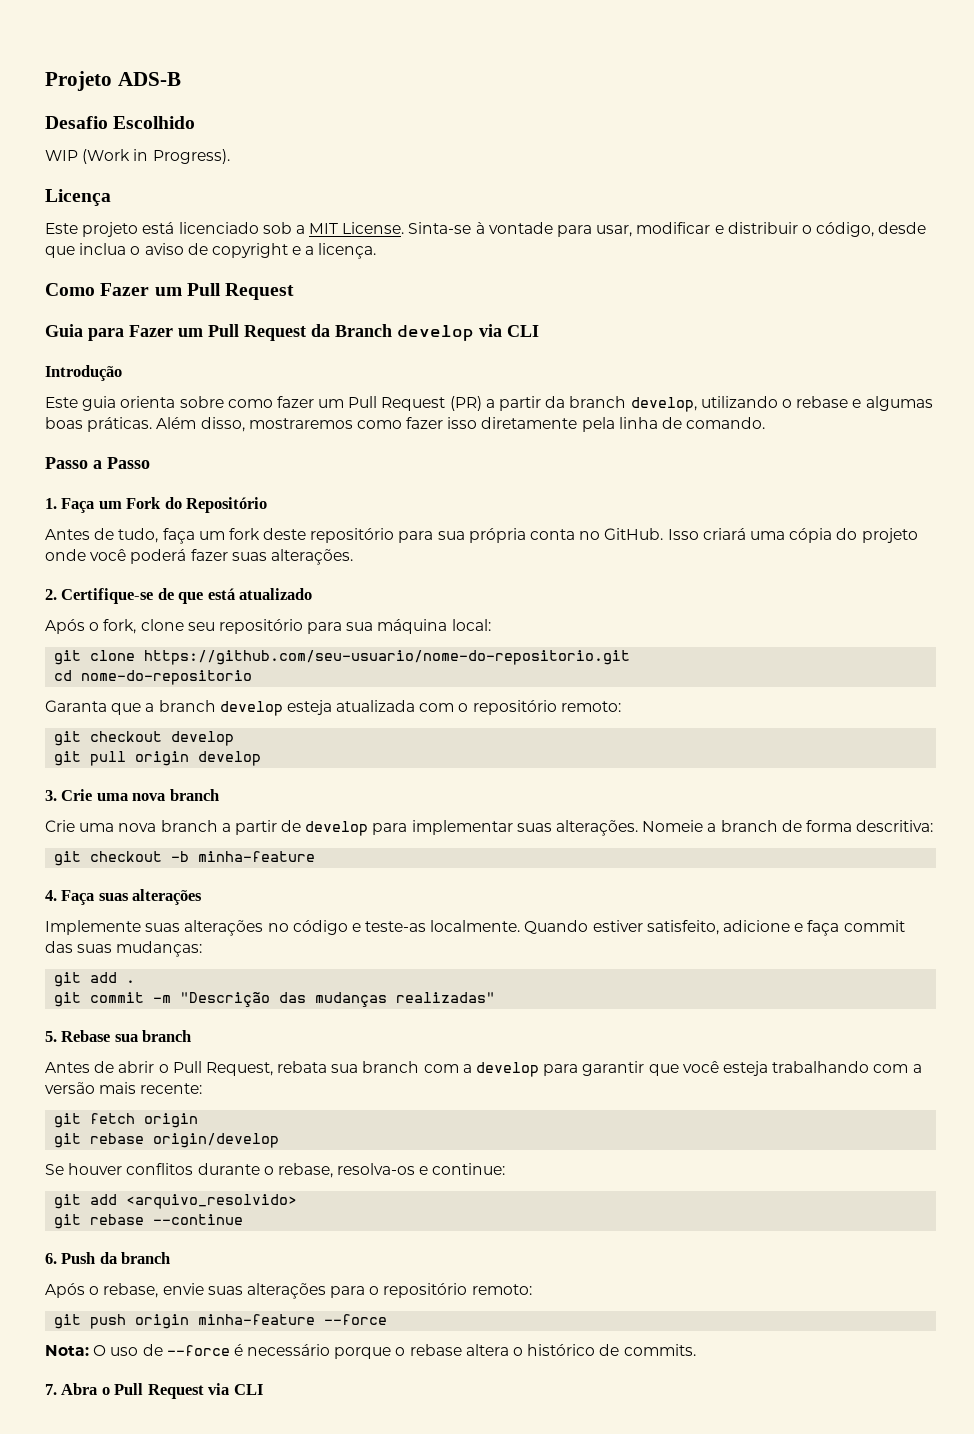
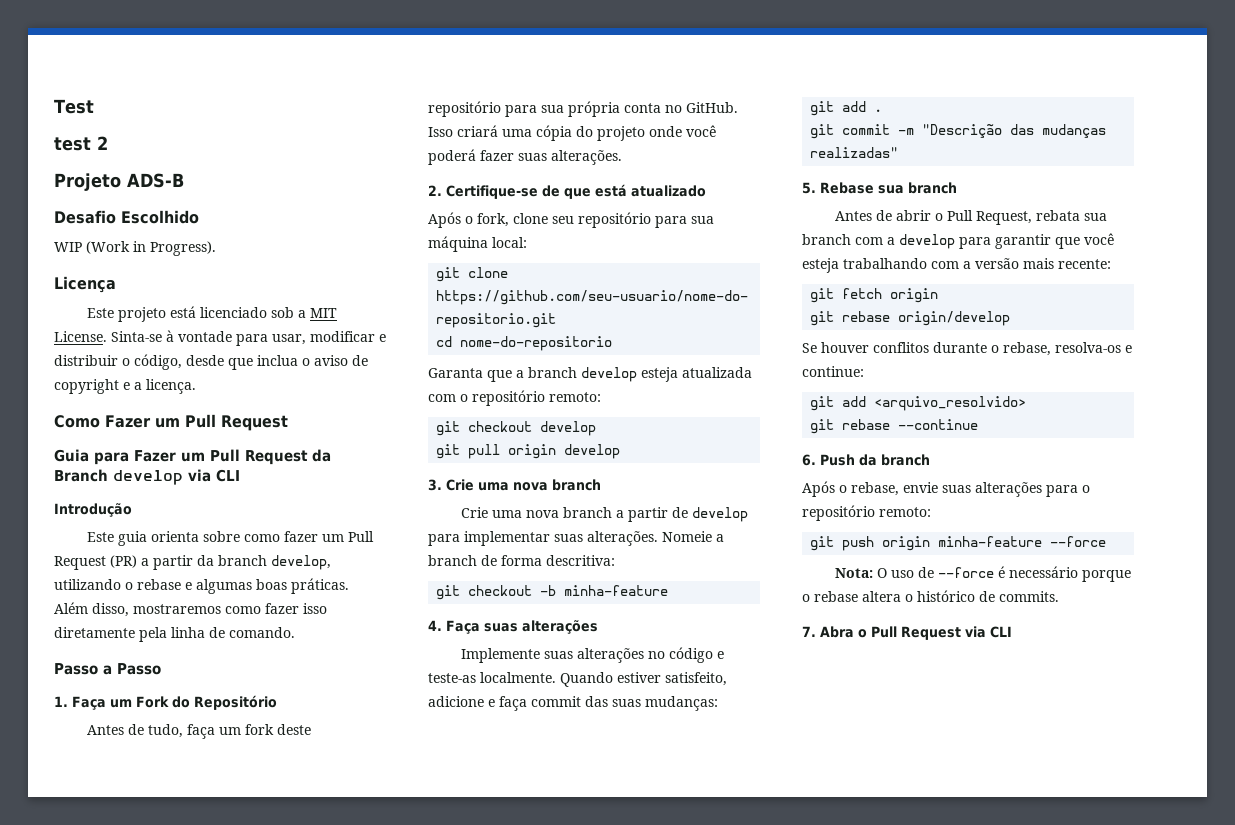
(45, 81) none -> [54,99,94,114] [54,136,108,151] Test // test 2 //

